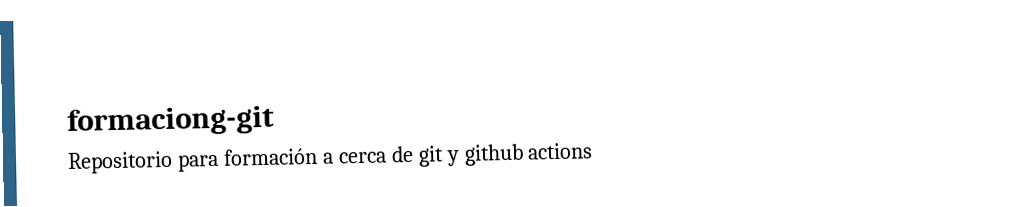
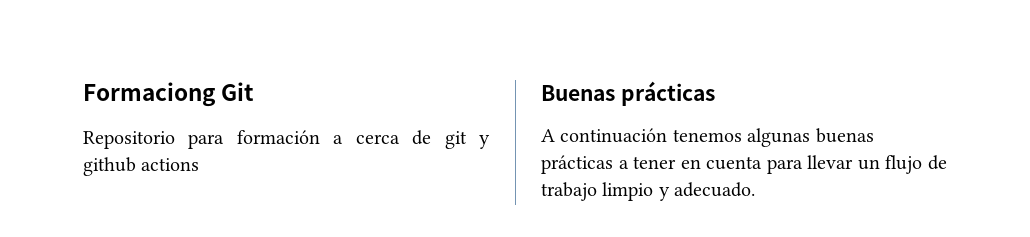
[67,105,275,137] formaciong-git -> [83,82,255,107] Formaciong Git
(594, 151) none -> [541,81,715,106] [541,128,874,147] [541,155,947,174] [541,182,756,201] // Buenas prácticas // A continuación tenemos algunas buenas prácticas a tener en cuenta para llevar un flujo de trabajo limpio y adecuado.

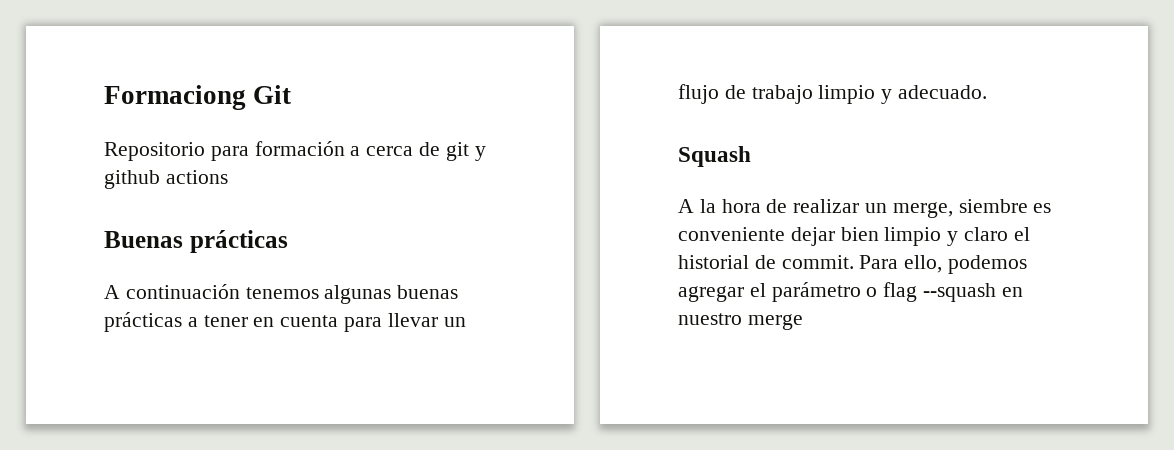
(756, 189) none -> [678,146,751,167] [678,199,1052,218] [678,227,1030,246] [678,255,1028,274] [678,282,1023,302] [678,313,803,330] // Squash // A la hora de realizar un merge, siembre es conveniente dejar bien limpio y claro el historial de commit. Para ello, podemos agregar el parámetro o flag --squash en nuestro merge

